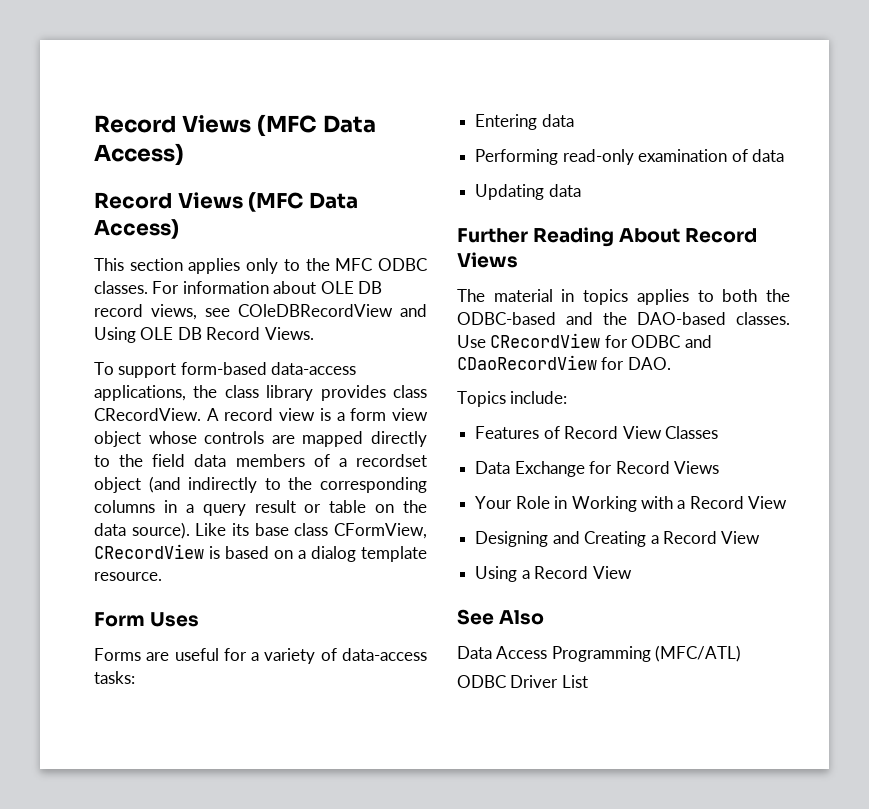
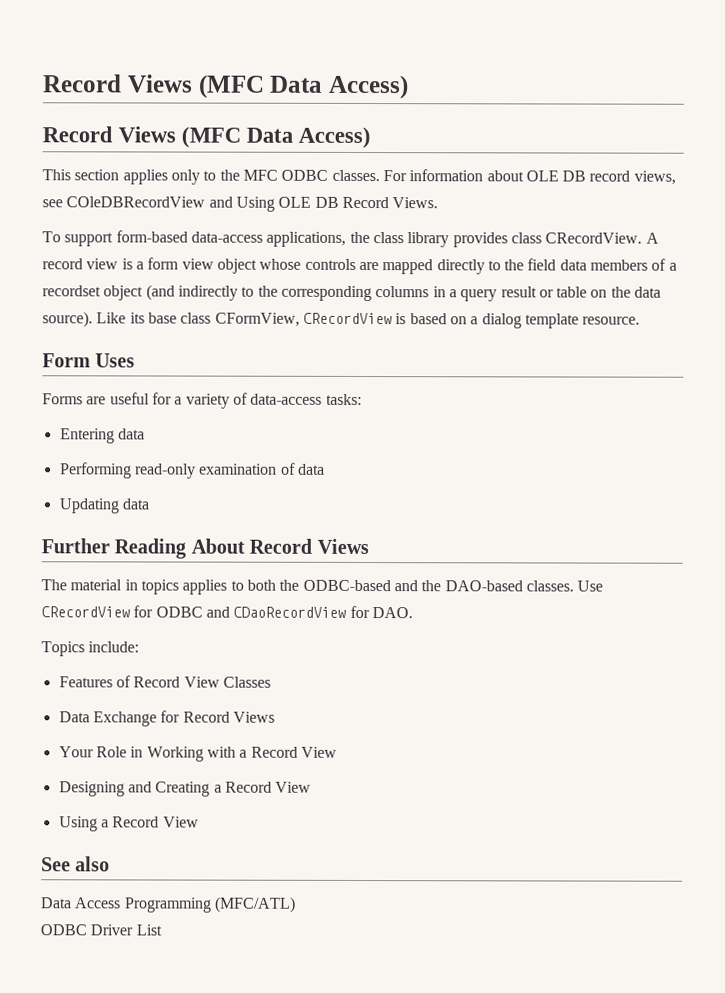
[499,610,545,625] Also -> [75,856,111,872] also

